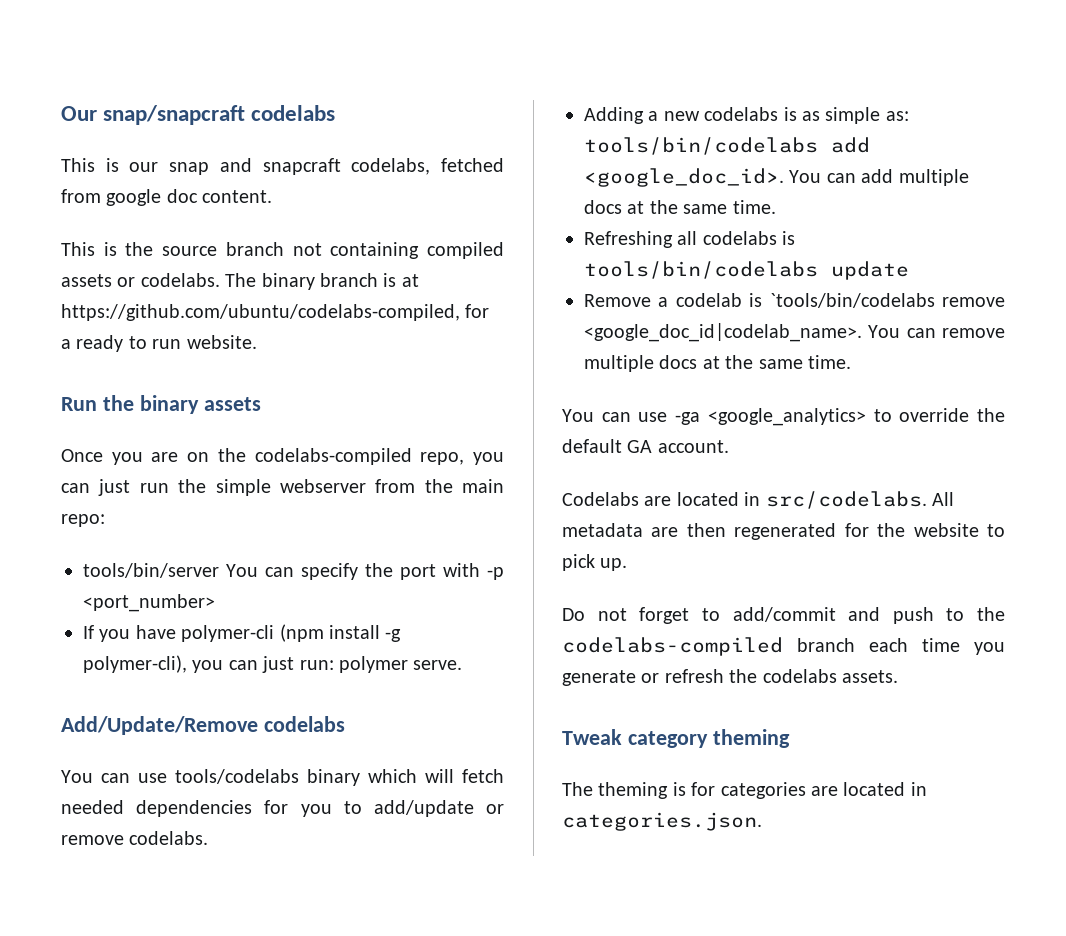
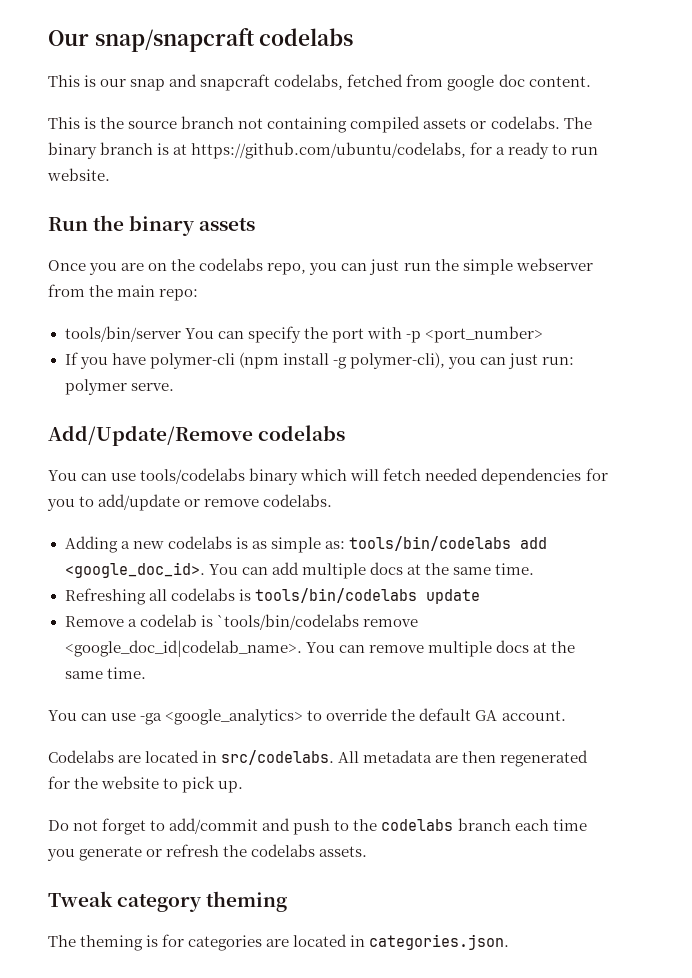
[61,304,460,321] https://github.com/ubuntu/codelabs-compiled, -> [191,142,467,159] https://github.com/ubuntu/codelabs,
[254,448,412,465] codelabs-compiled -> [199,258,264,271] codelabs
[562,637,783,656] codelabs-compiled -> [381,819,454,831] codelabs

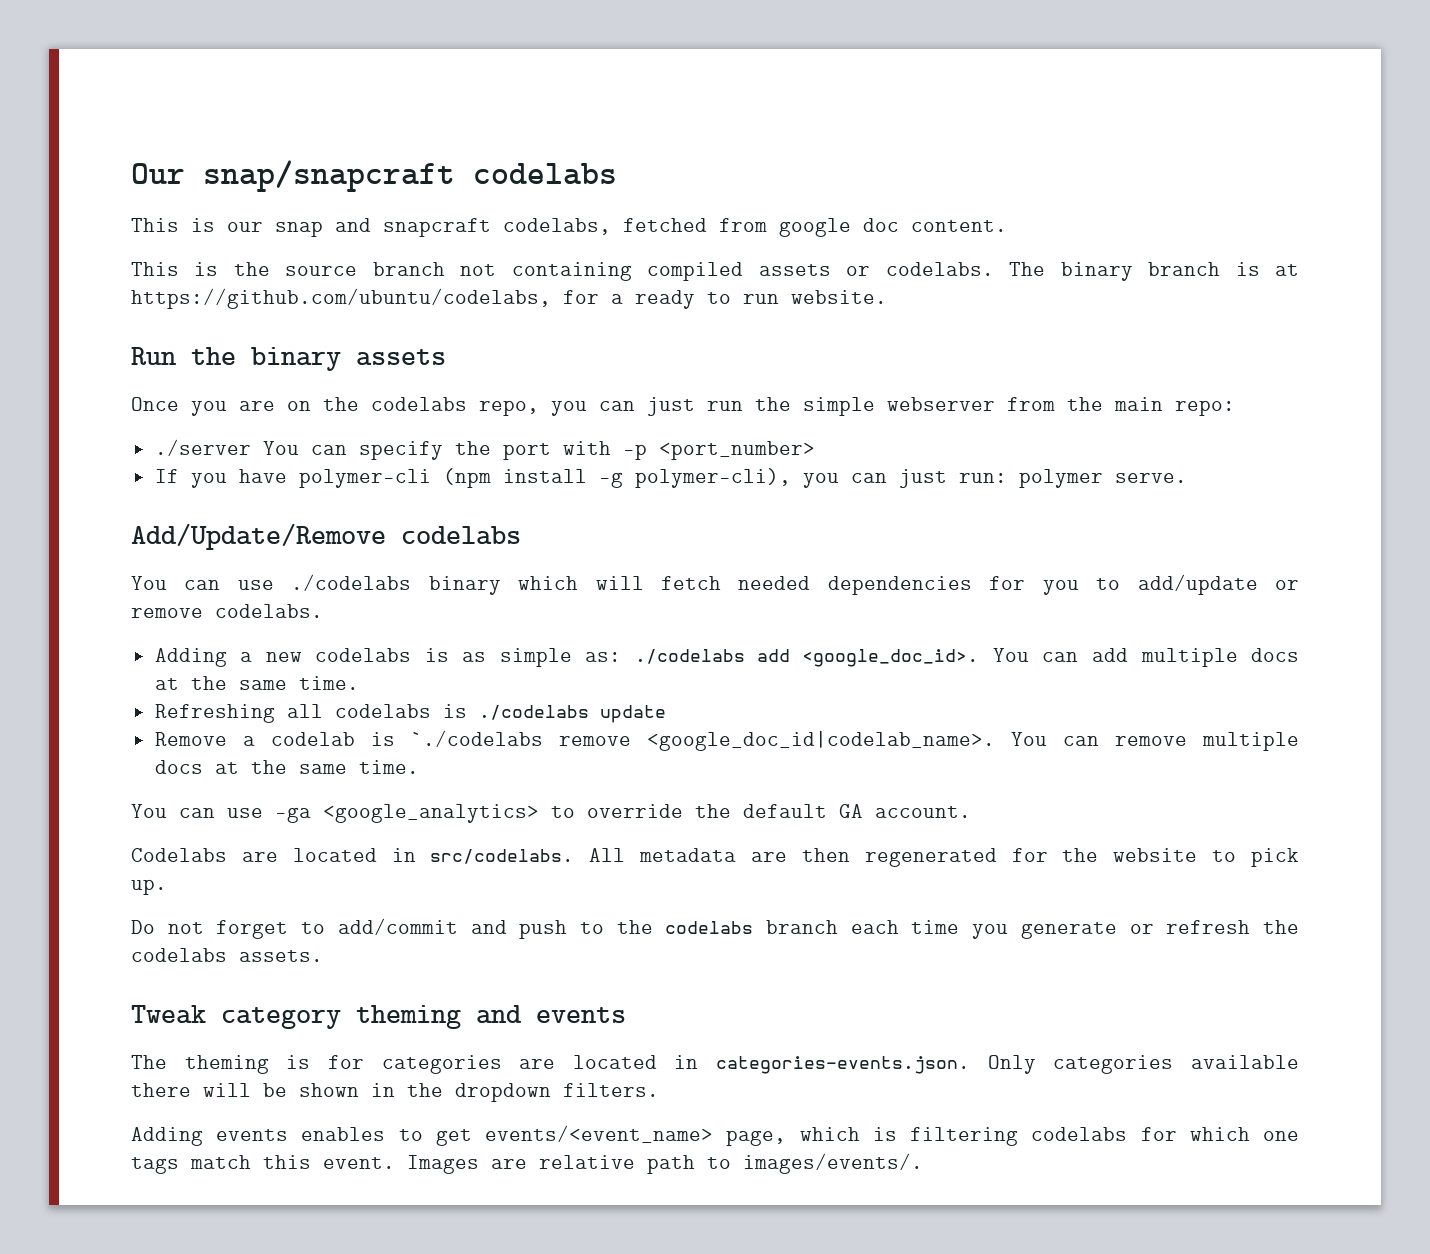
[64,326,181,342] tools/bin/server -> [154,439,251,456] ./server
[140,468,246,484] tools/codelabs -> [291,574,412,591] ./codelabs
[348,536,511,551] tools/bin/codelabs -> [634,649,745,664] ./codelabs
[254,588,417,603] tools/bin/codelabs -> [478,705,589,720] ./codelabs
[216,614,359,630] `tools/bin/codelabs -> [410,730,543,747] `./codelabs
(288, 901) none -> [476,1005,626,1024] and events
[369,934,510,950] categories.json. -> [716,1055,1299,1074] [131,1083,659,1102] [131,1125,1300,1146] [131,1153,923,1174] categories-events.json. Only categories available there will be shown in the dropdown filters. // Adding events enables to get events/<event_name> page, which is filtering codelabs for which one tags match this event. Images are relative path to images/events/.

